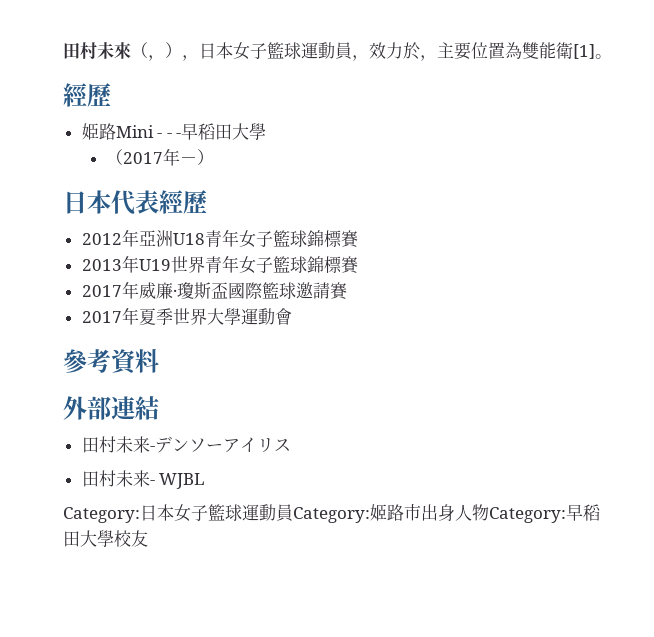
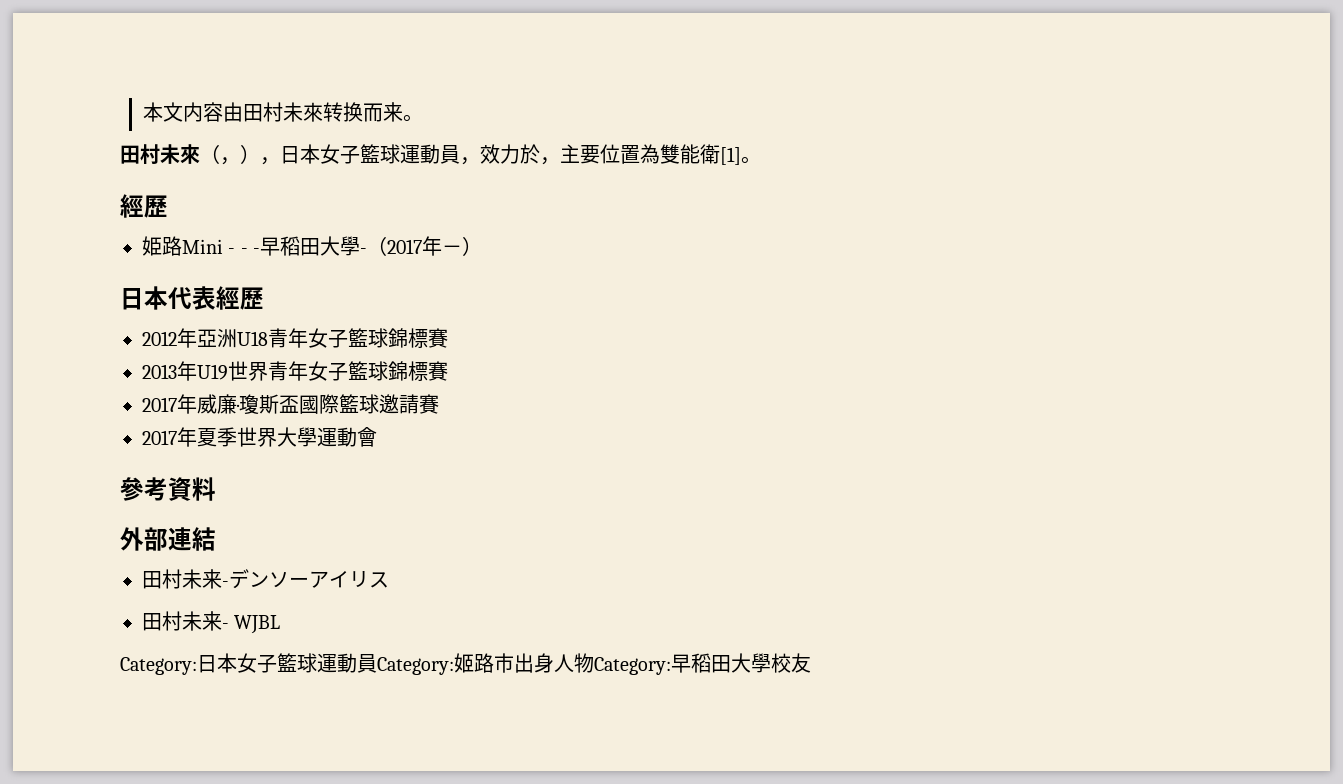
(63, 50) none -> [142,102,423,122] 本文内容由田村未來转换而来。 //
(267, 131) // -> [360,248,368,254] -

